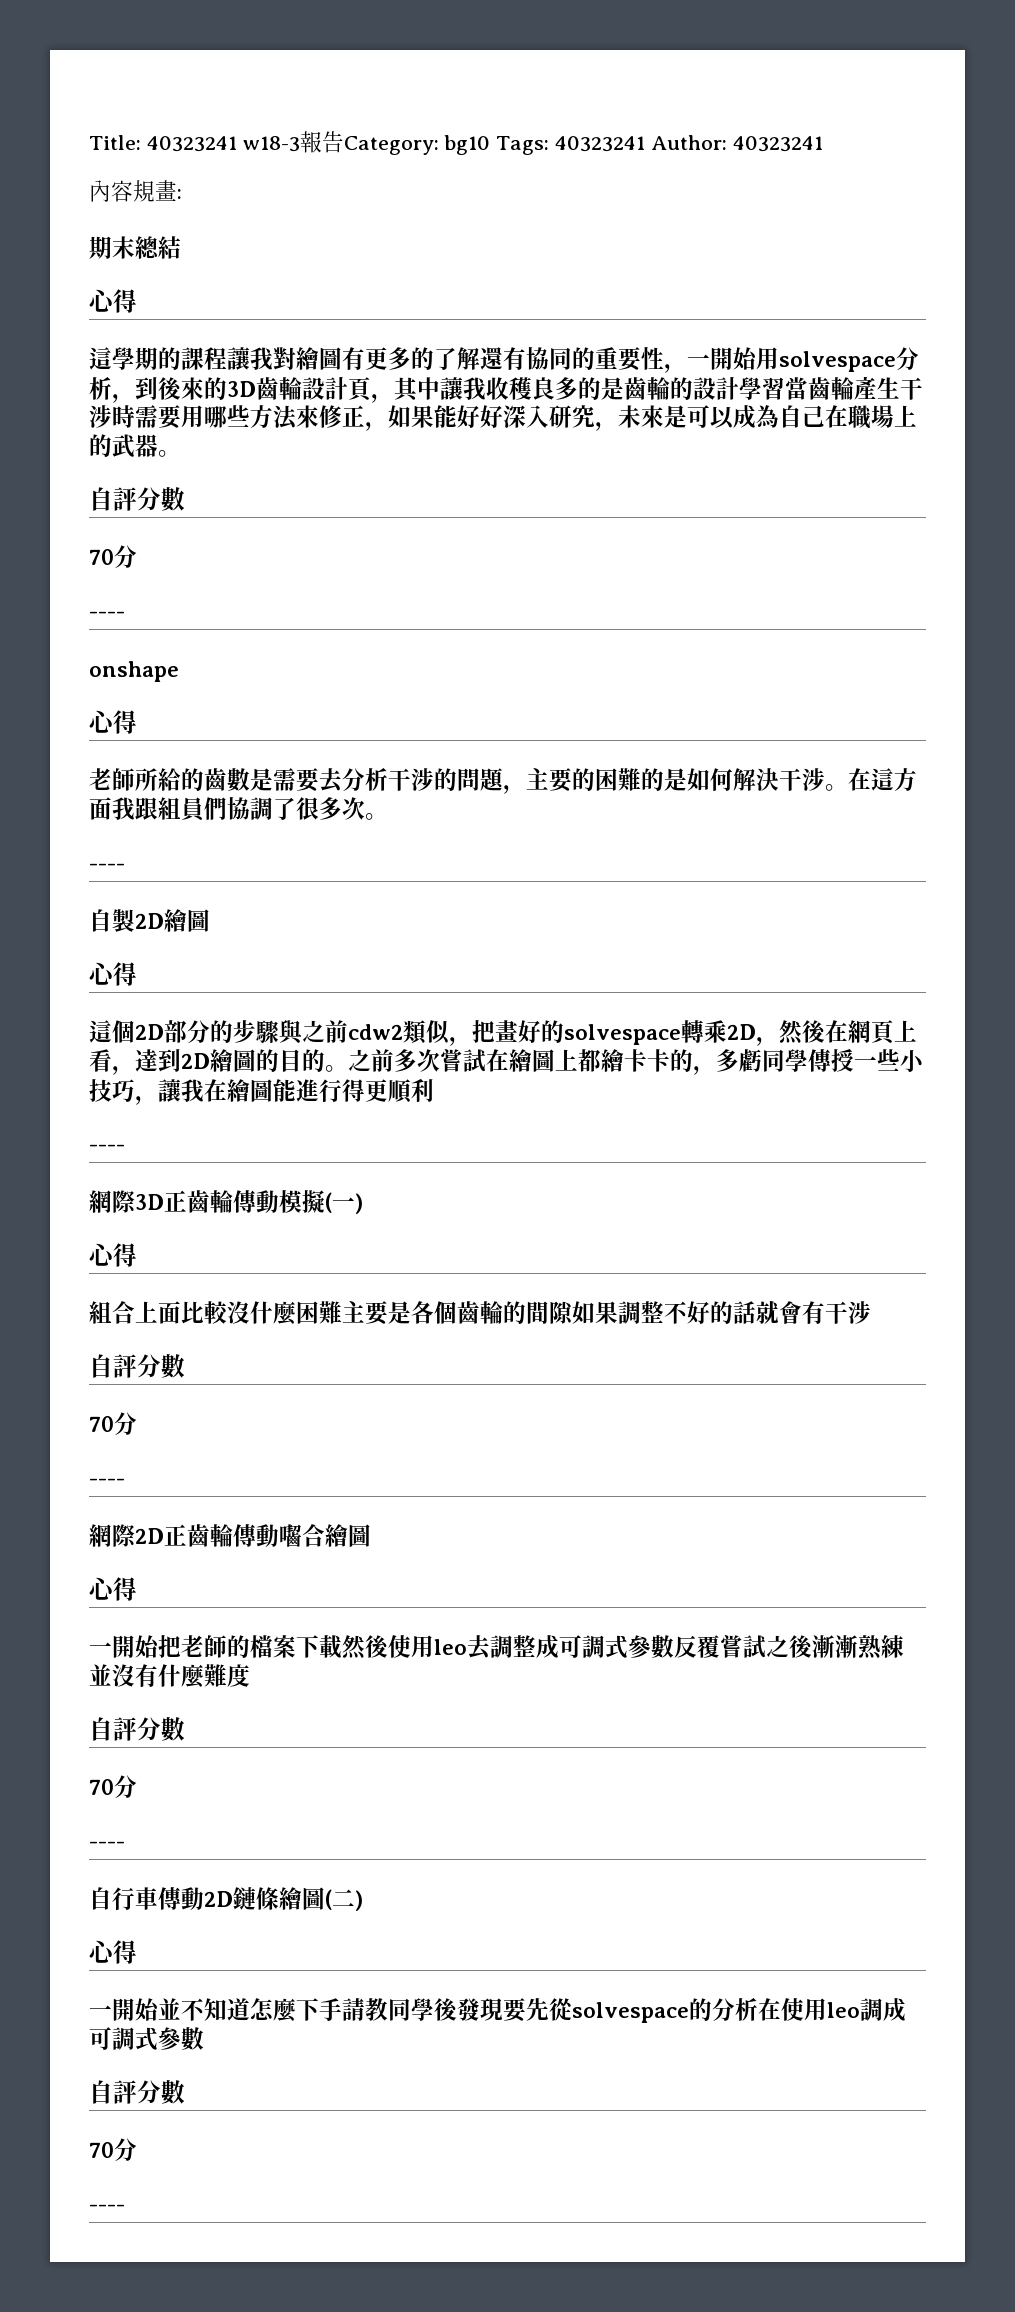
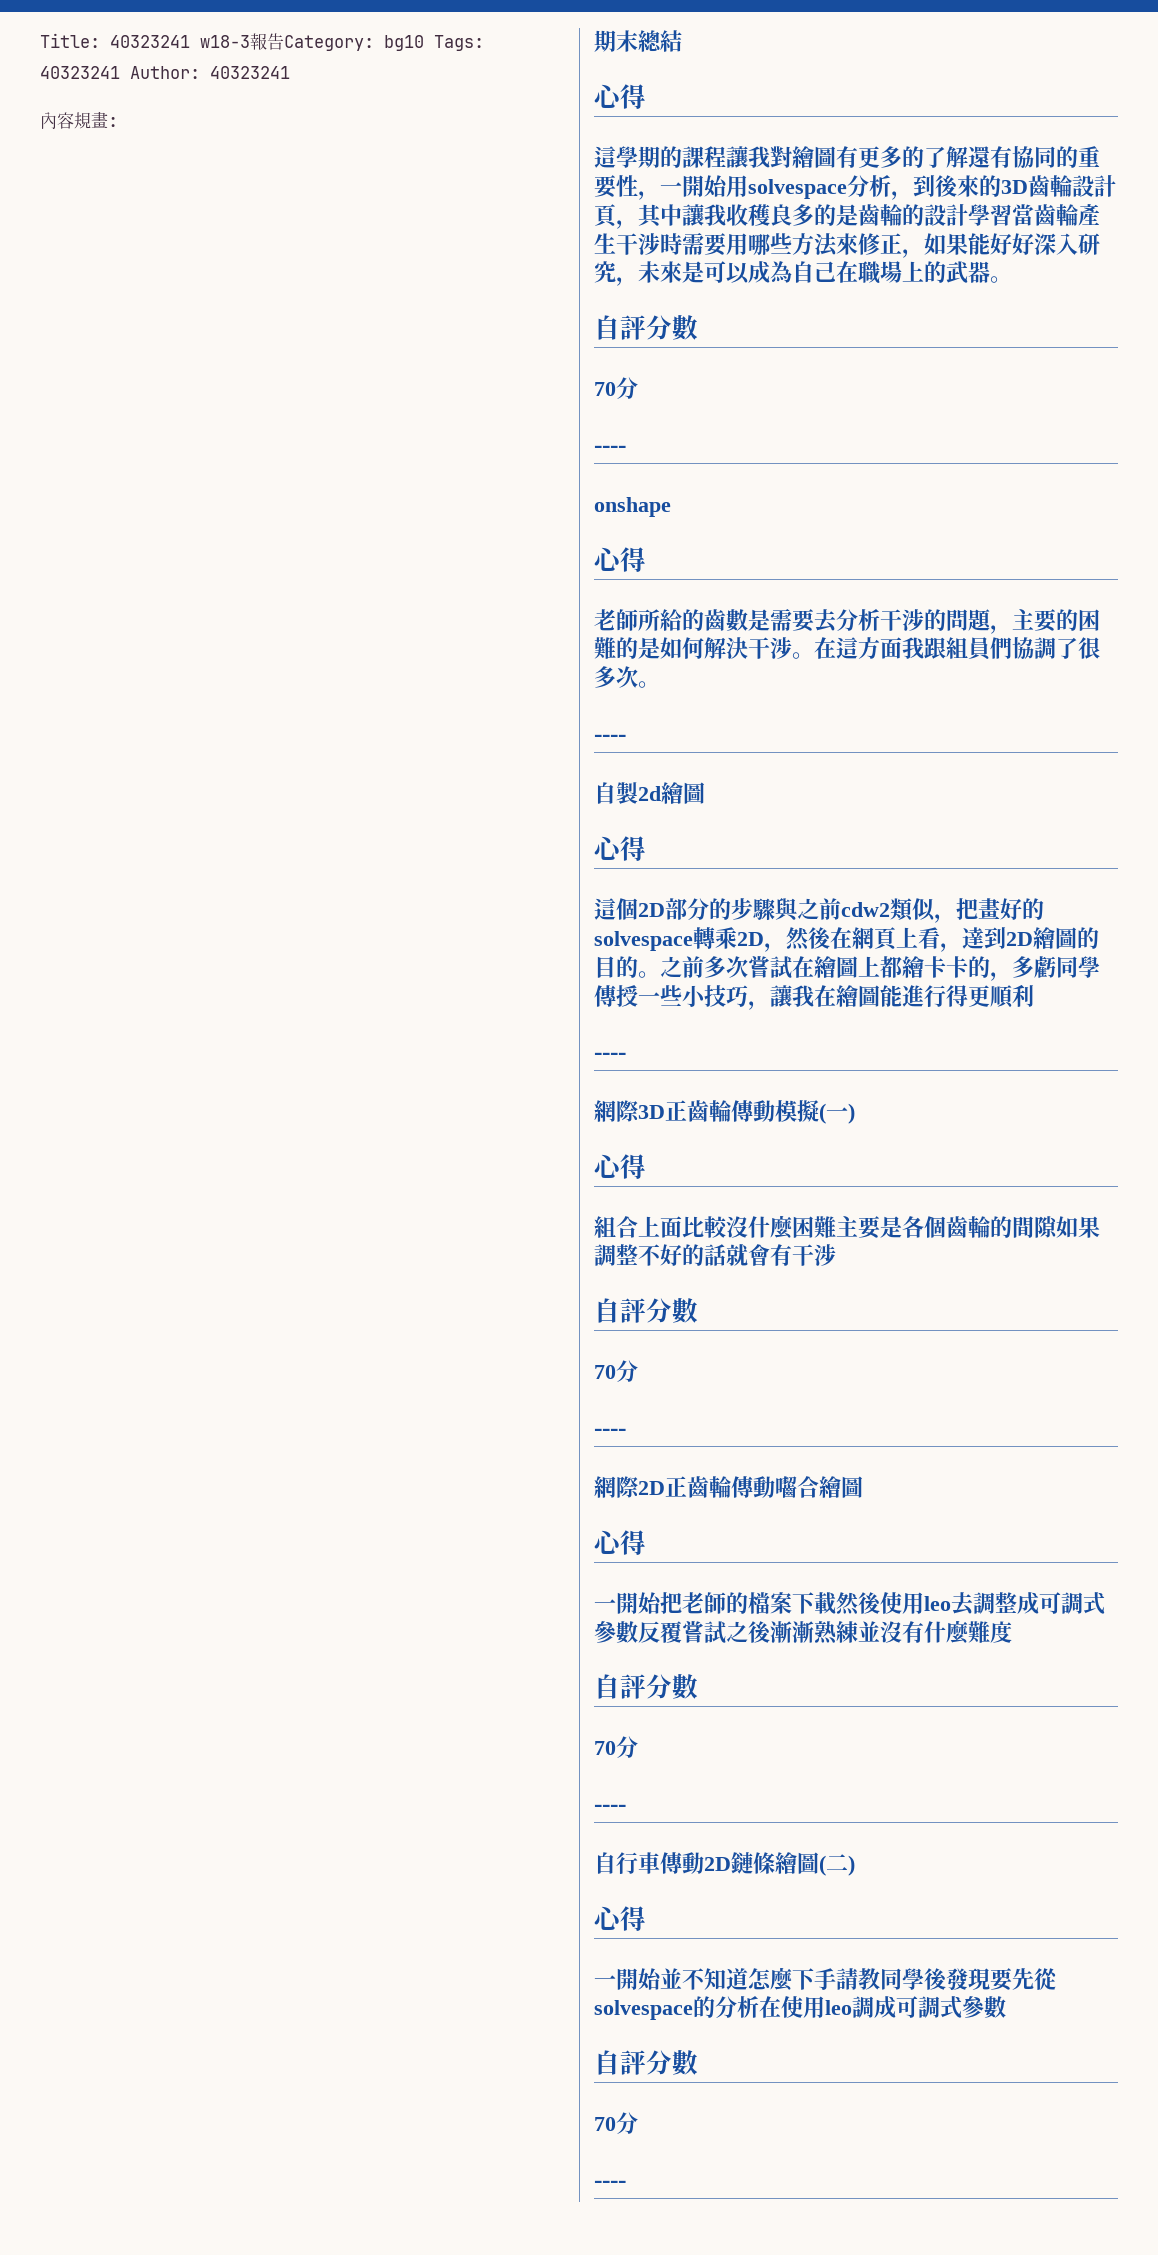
[135,913,164,929] 2D -> [638,786,661,801] 2d

